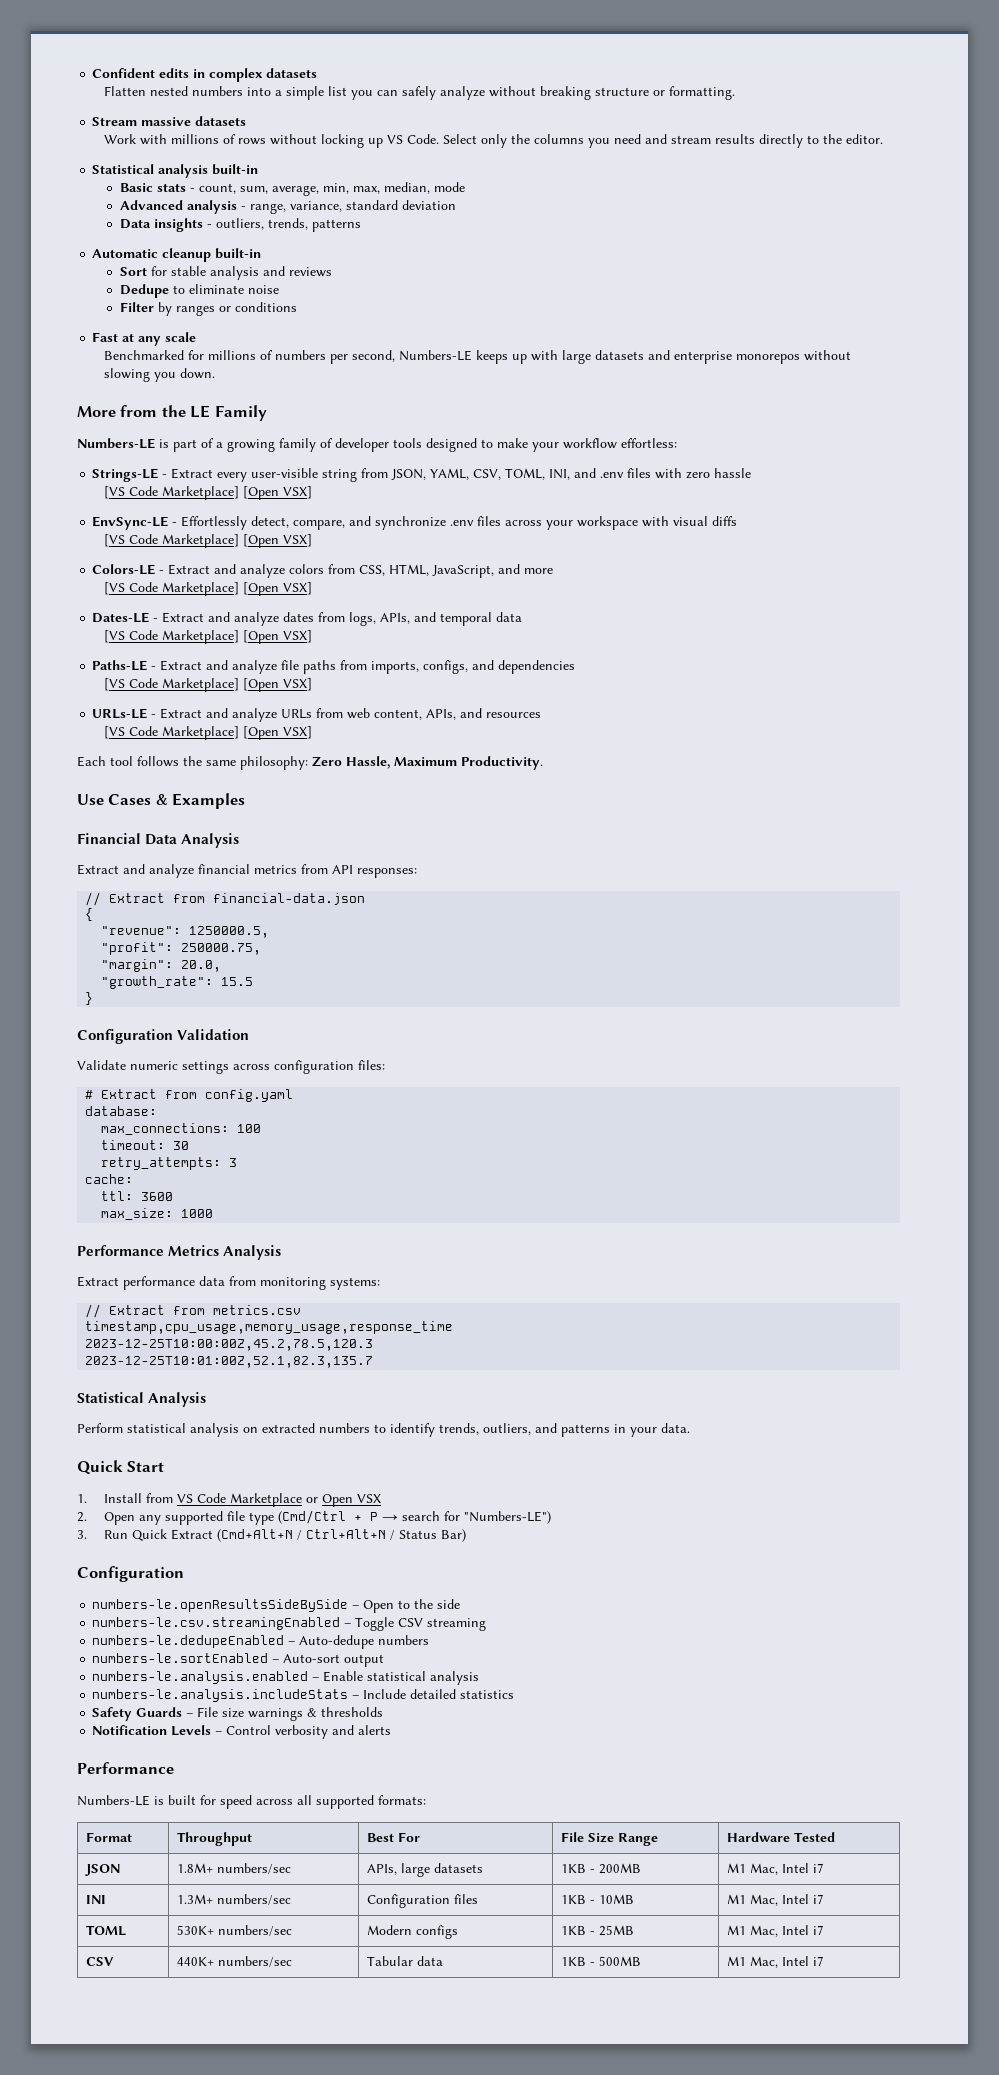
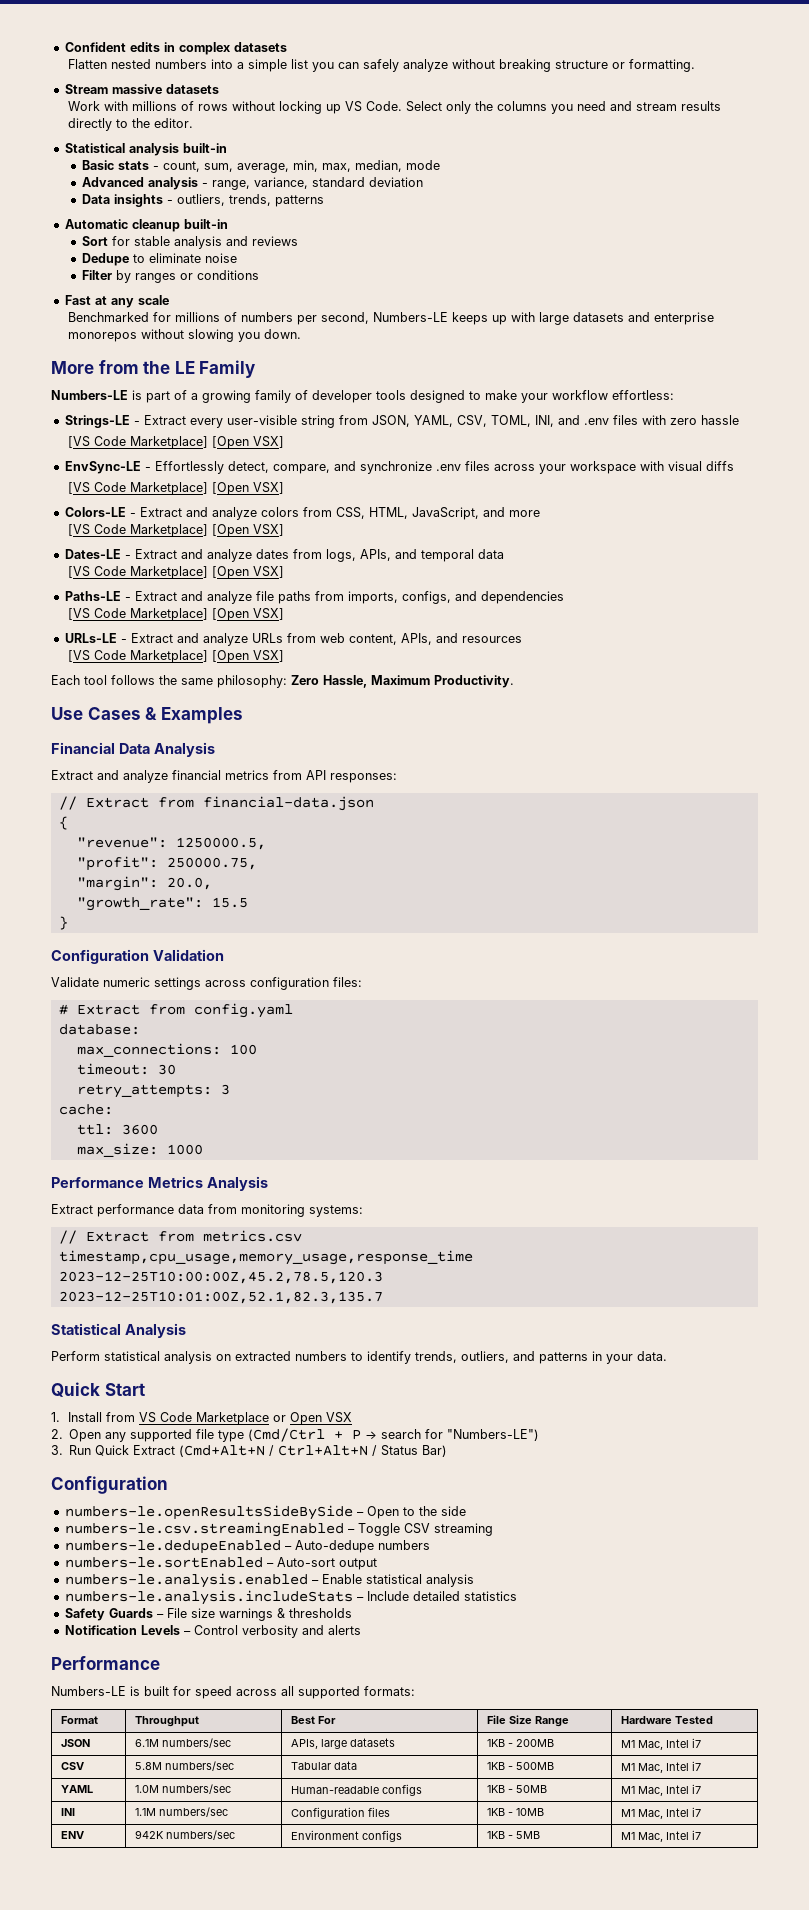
[176,1863,213,1873] 1.8M+ -> [134,1739,159,1747] 6.1M
(824, 1868) none -> [60,1762,84,1770] [134,1761,234,1771] [290,1761,357,1770] [486,1762,554,1770] [620,1761,701,1773] [60,1785,93,1793] [134,1784,231,1794] [290,1784,422,1796] [486,1785,547,1793] [620,1784,701,1796] // CSV | 5.8M numbers/sec | Tabular data | 1KB - 500MB | M1 Mac, Intel i7 // YAML | 1.0M numbers/sec | Human-readable configs | 1KB - 50MB | M1 Mac, Intel i7
[176,1894,213,1904] 1.3M+ -> [134,1808,156,1816] 1.1M
[85,1925,126,1936] [176,1925,292,1936] [366,1925,458,1939] [560,1925,634,1936] [726,1925,824,1937] [85,1957,114,1966] [176,1956,292,1967] [366,1956,443,1966] [560,1956,641,1966] [726,1956,824,1968] TOML | 530K+ numbers/sec | Modern configs | 1KB - 25MB | M1 Mac, Intel i7 // CSV | 440K+ numbers/sec | Tabular data | 1KB - 500MB | M1 Mac, Intel i7 -> [60,1831,84,1839] [134,1830,235,1840] [290,1830,402,1842] [486,1831,540,1839] [620,1830,701,1842] ENV | 942K numbers/sec | Environment configs | 1KB - 5MB | M1 Mac, Intel i7

